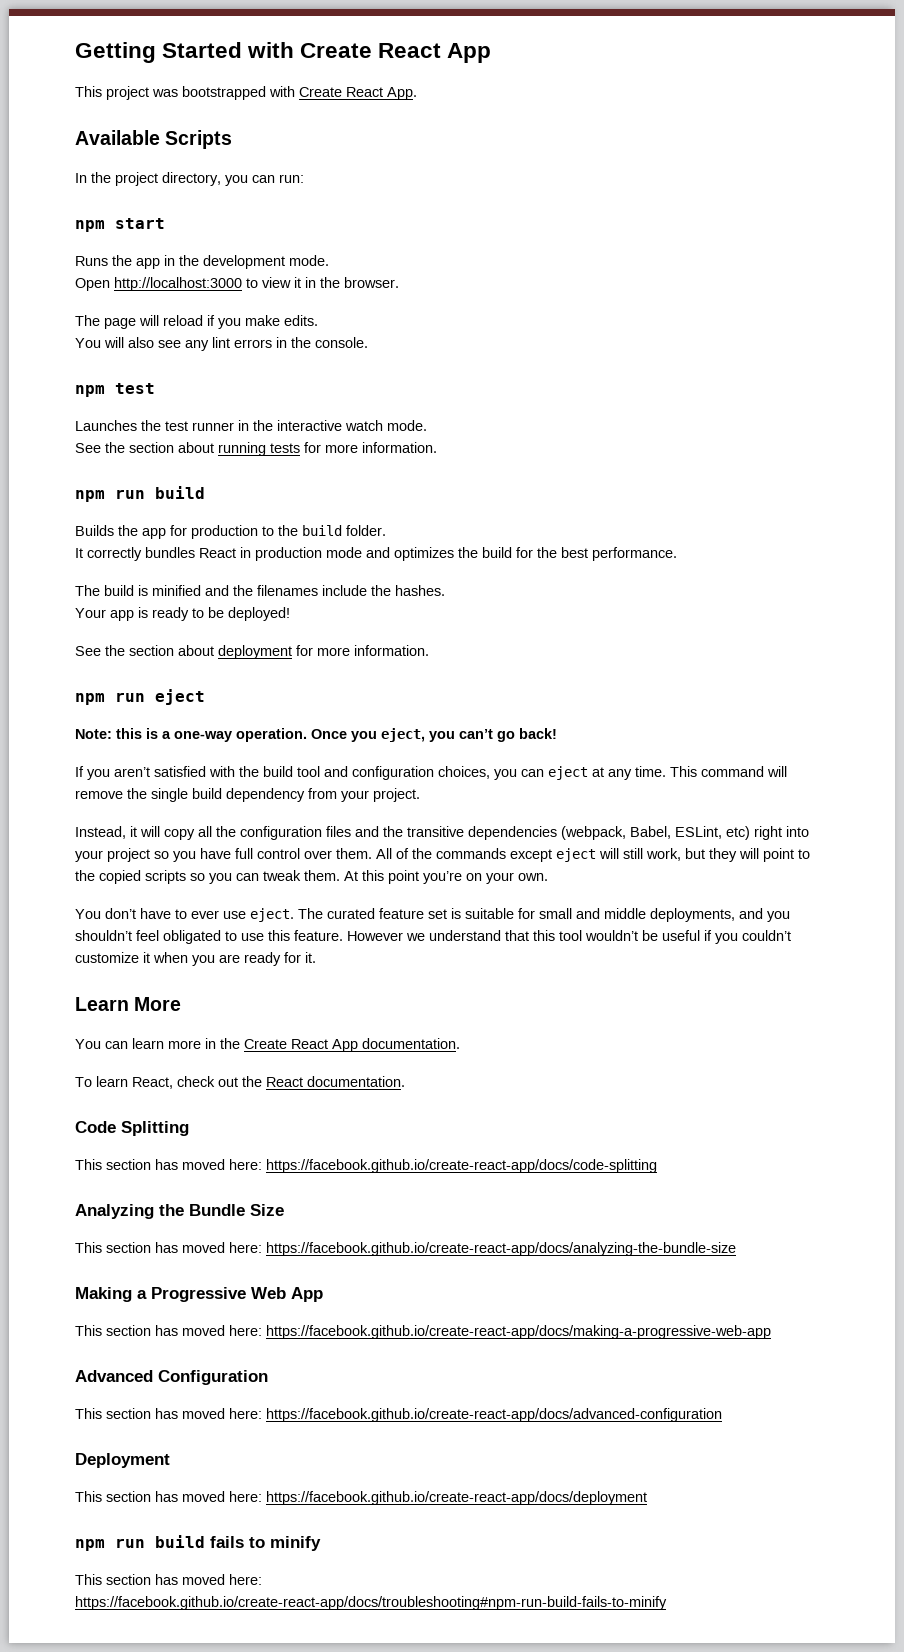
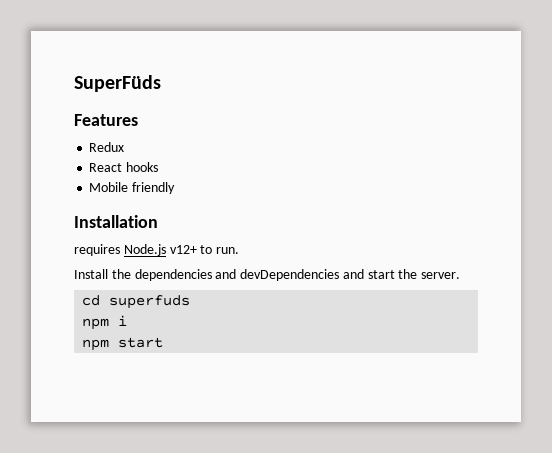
[75,42,492,63] [75,86,417,100] [75,130,233,149] [75,172,304,186] [75,218,165,232] [75,255,329,269] [75,277,399,291] [75,315,318,329] [75,337,368,351] [75,383,155,397] [75,420,427,431] [75,442,437,456] [75,486,205,502] [75,525,386,539] [75,547,677,561] [75,585,445,596] [75,607,290,621] [75,645,429,659] [75,689,205,705] [75,728,557,742] [75,766,787,780] [75,788,420,802] [75,826,809,840] [75,848,810,862] [75,870,548,884] [75,908,790,922] [75,930,791,944] [75,952,316,966] [75,997,182,1011] [75,1038,460,1052] [75,1076,405,1089] [75,1121,189,1136] [75,1159,657,1173] [75,1204,284,1219] [75,1242,736,1256] [75,1287,323,1302] [75,1325,771,1339] [75,1370,268,1385] [75,1408,722,1422] [75,1453,170,1468] [75,1491,647,1505] [75,1535,321,1551] [75,1574,262,1585] [75,1596,667,1610] Getting Started with Create React App // This project was bootstrapped with Create React App. // Available Scripts // In the project directory, you can run: // npm start // Runs the app in the development mode. // Open http://localhost:3000 to view it in the browser. // The page will reload if you make edits. // You will also see any lint errors in the console. // npm test // Launches the test runner in the interactive watch mode. // See the section about running tests for more information. // npm run build // Builds the app for production to the build folder. // It correctly bundles React in production mode and optimizes the build for the best performance. // The build is minified and the filenames include the hashes. // Your app is ready to be deployed! // See the section about deployment for more information. // npm run eject // Note: this is a one-way operation. Once you eject, you can’t go back! // If you aren’t satisfied with the build tool and configuration choices, you can eject at any time. This command will remove the single build dependency from your project. // Instead, it will copy all the configuration files and the transitive dependencies (webpack, Babel, ESLint, etc) right into your project so you have full control over them. All of the commands except eject will still work, but they will point to the copied scripts so you can tweak them. At this point you’re on your own. // You don’t have to ever use eject. The curated feature set is suitable for small and middle deployments, and you shouldn’t feel obligated to use this feature. However we understand that this tool wouldn’t be useful if you couldn’t customize it when you are ready for it. // Learn More // You can learn more in the Create React App documentation. // To learn React, check out the React documentation. // Code Splitting // This section has moved here: https://facebook.github.io/create-react-app/docs/code-splitting // Analyzing the Bundle Size // This section has moved here: https://facebook.github.io/create-react-app/docs/analyzing-the-bundle-size // Making a Progressive Web App // This section has moved here: https://facebook.github.io/create-react-app/docs/making-a-progressive-web-app // Advanced Configuration // This section has moved here: https://facebook.github.io/create-react-app/docs/advanced-configuration // Deployment // This section has moved here: https://facebook.github.io/create-react-app/docs/deployment // npm run build fails to minify // This section has moved here: https://facebook.github.io/create-react-app/docs/troubleshooting#npm-run-build-fails-to-minify -> [74,75,161,92] [74,114,138,126] [89,142,125,152] [89,162,159,172] [89,182,176,194] [74,215,158,228] [74,244,240,256] [74,269,461,281] [82,295,191,309] [82,315,128,330] [82,337,164,351] SuperFüds // Features // Redux // React hooks // Mobile friendly // Installation // requires Node.js v12+ to run. // Install the dependencies and devDependencies and start the server. // cd superfuds // npm i // npm start

